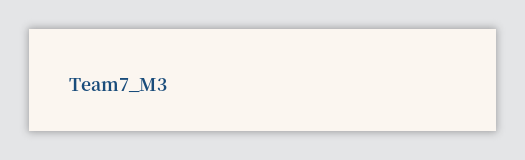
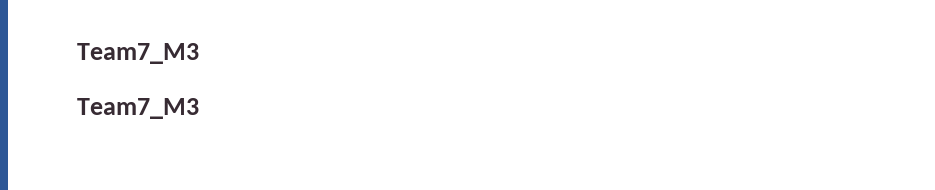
[69,78,167,93] Team7_M3 -> [77,43,199,64] [77,98,199,119] Team7_M3 // Team7_M3

